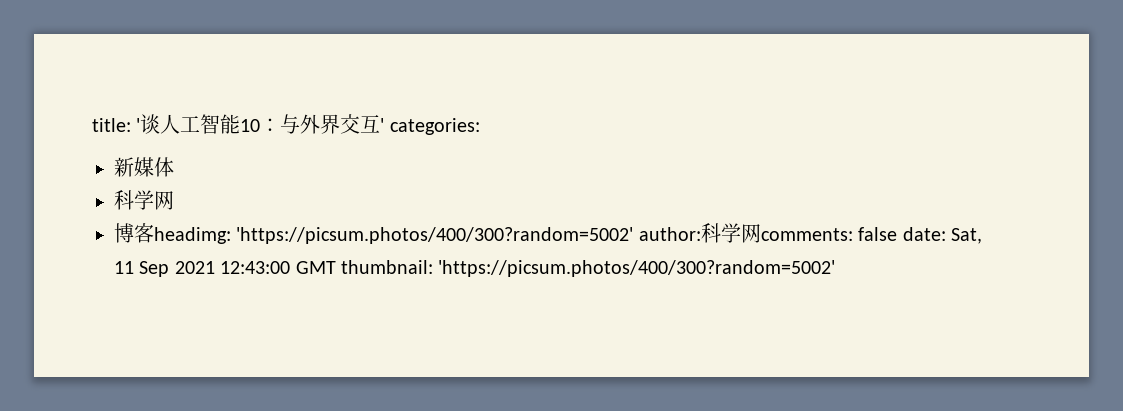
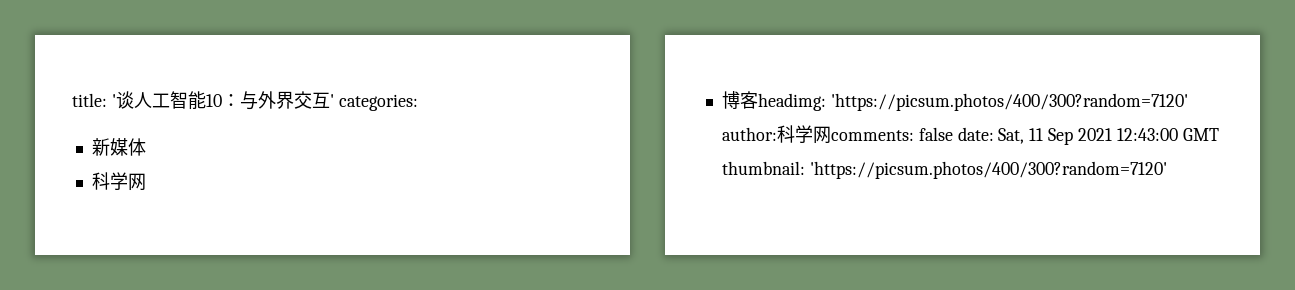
[236,227,634,244] 'https://picsum.photos/400/300?random=5002' -> [830,93,1188,111] 'https://picsum.photos/400/300?random=7120'
[438,260,836,277] 'https://picsum.photos/400/300?random=5002' -> [809,161,1167,179] 'https://picsum.photos/400/300?random=7120'

